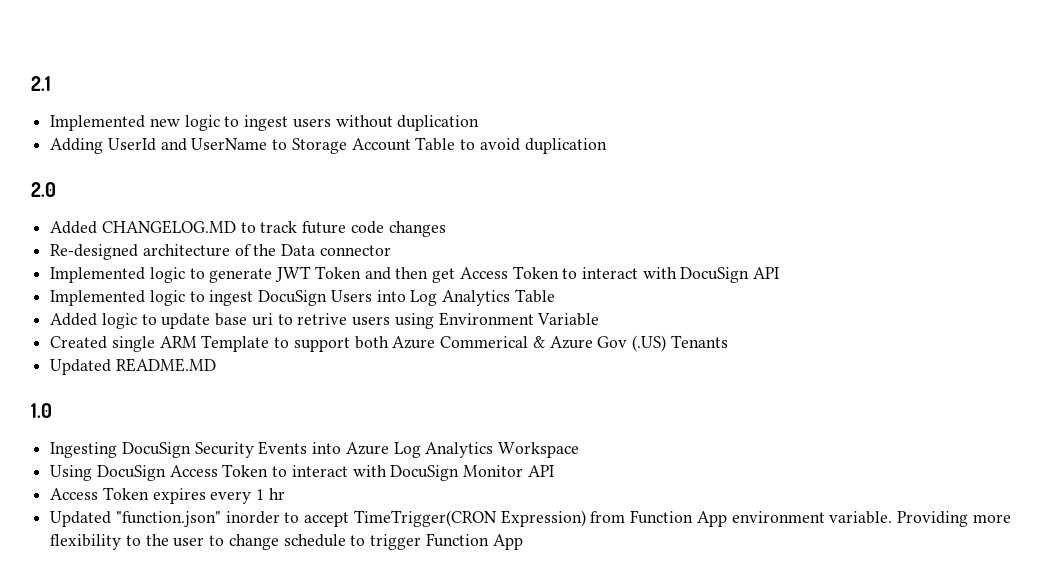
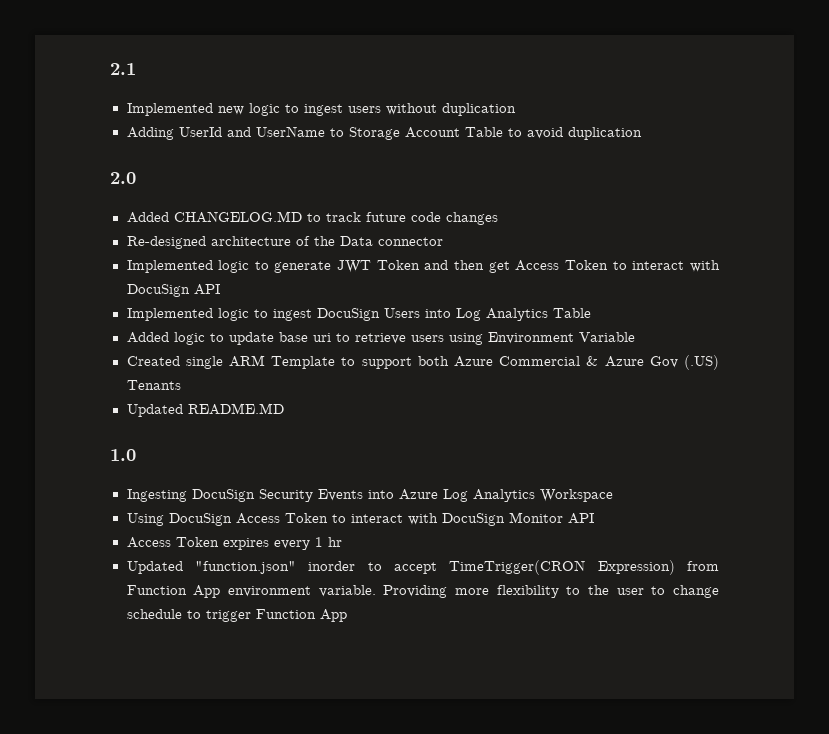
[297,313,348,325] retrive -> [354,333,406,344] retrieve
[440,336,529,348] Commerical -> [499,356,581,366] Commercial

